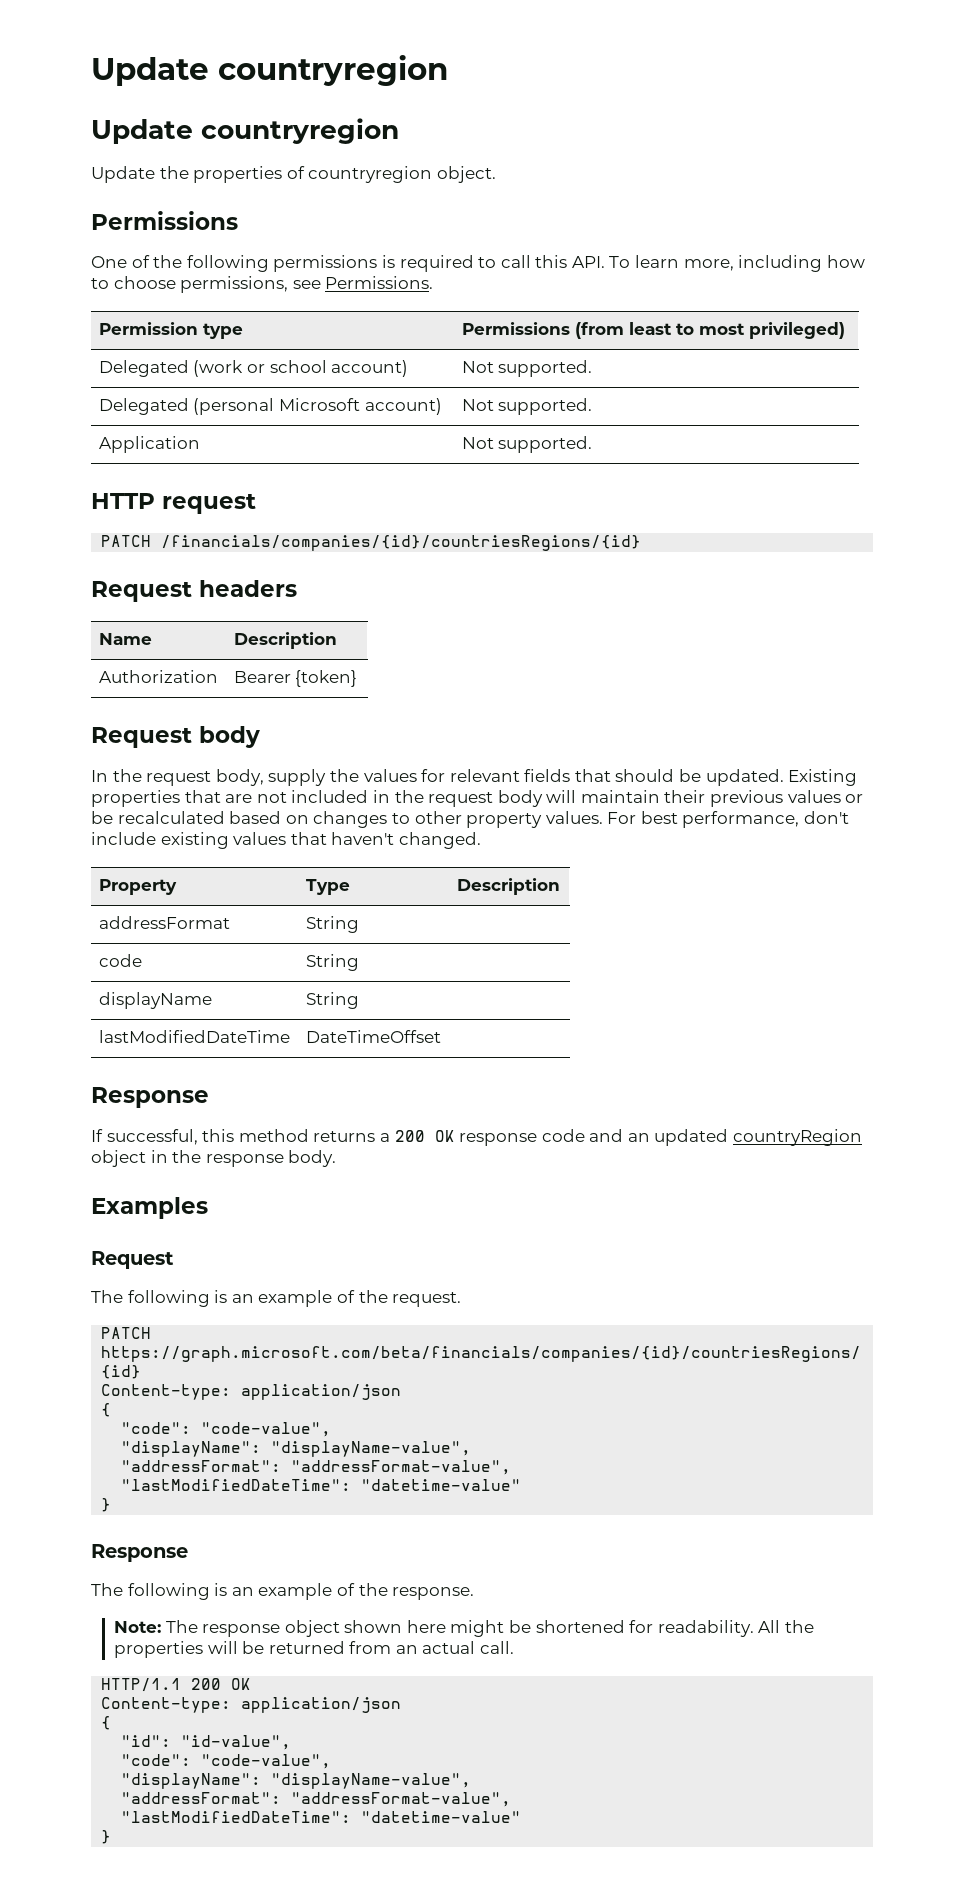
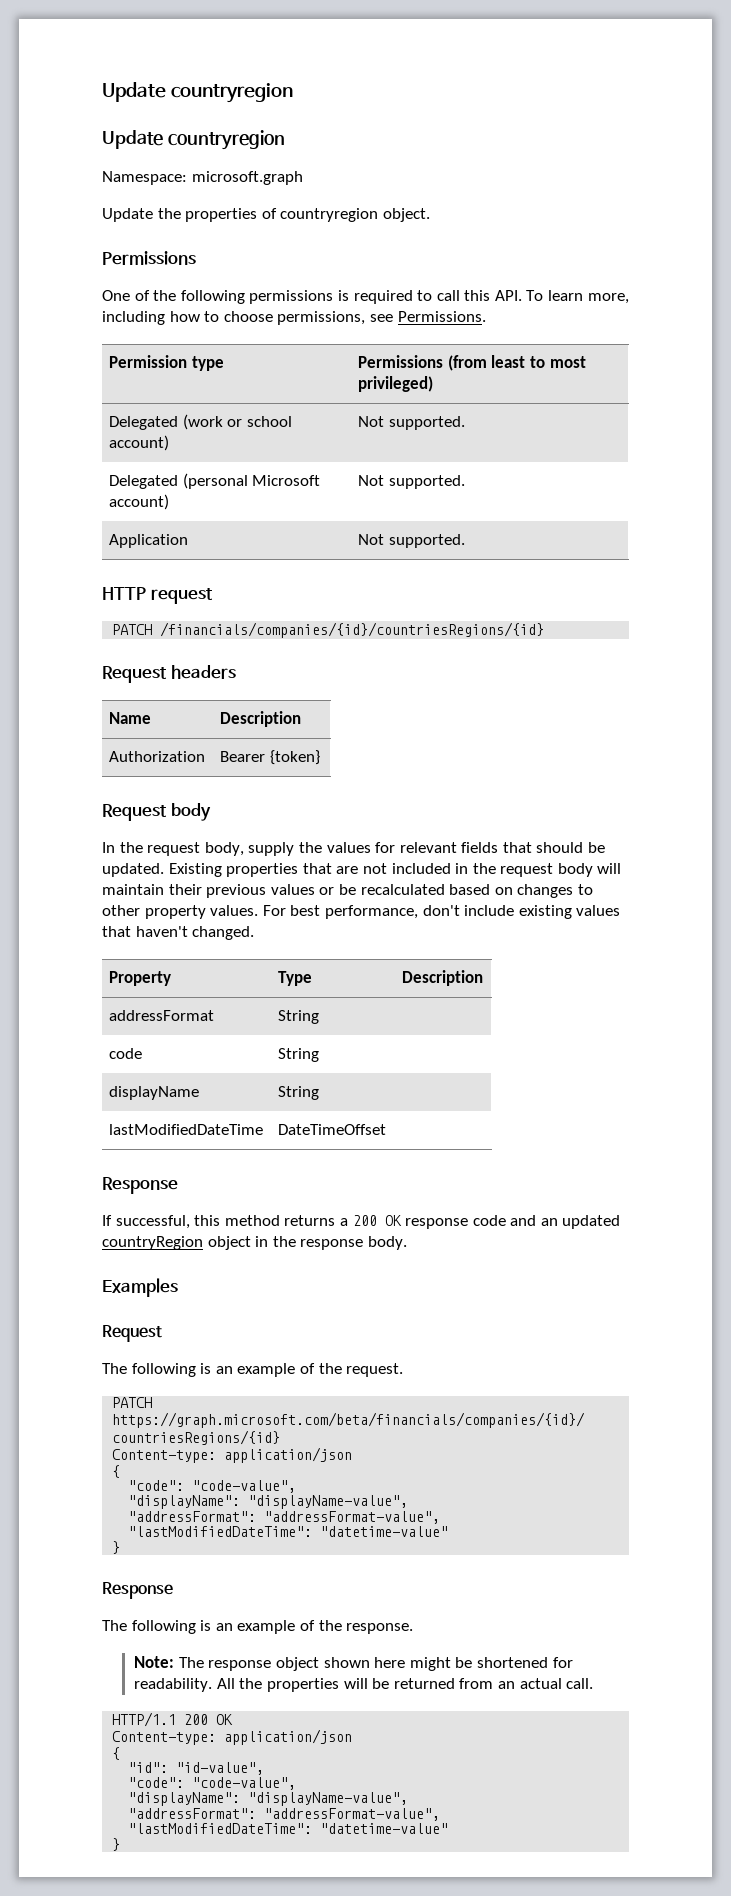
(399, 131) none -> [102,171,303,185] // Namespace: microsoft.graph

